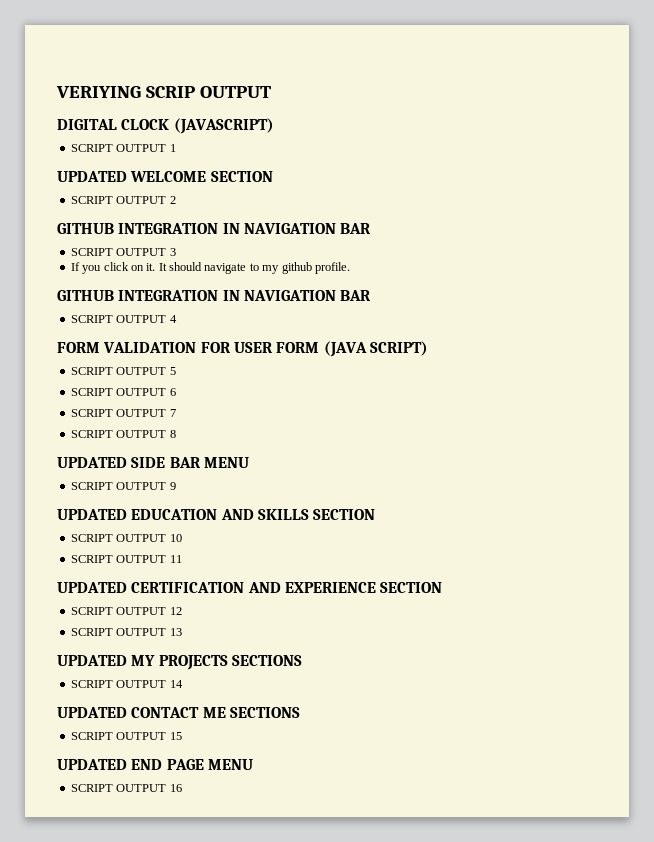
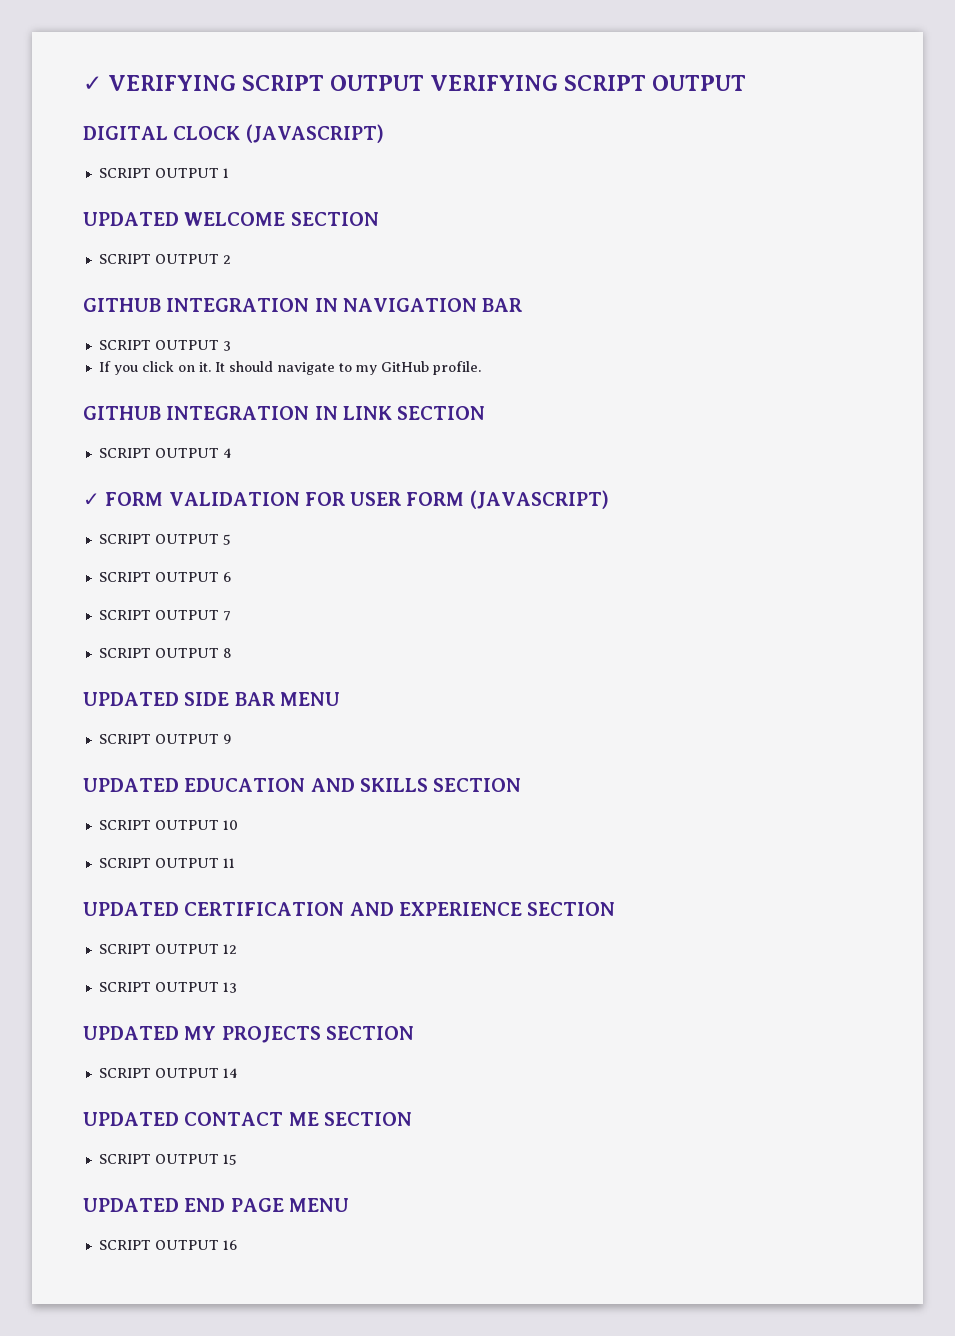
[56,86,195,98] VERIYING SCRIP -> [83,75,647,91] ✓ VERIFYING SCRIPT OUTPUT VERIFYING SCRIPT
[281,262,312,274] github -> [380,361,429,372] GitHub
[243,290,372,301] NAVIGATION BAR -> [342,406,486,420] LINK SECTION
(177, 319) none -> [83,493,100,506] ✓
[323,341,428,357] (JAVA SCRIPT) -> [469,490,609,509] (JAVASCRIPT)
[231,655,302,666] SECTIONS -> [325,1026,414,1040] SECTION
[229,707,300,718] SECTIONS -> [323,1112,412,1126] SECTION

